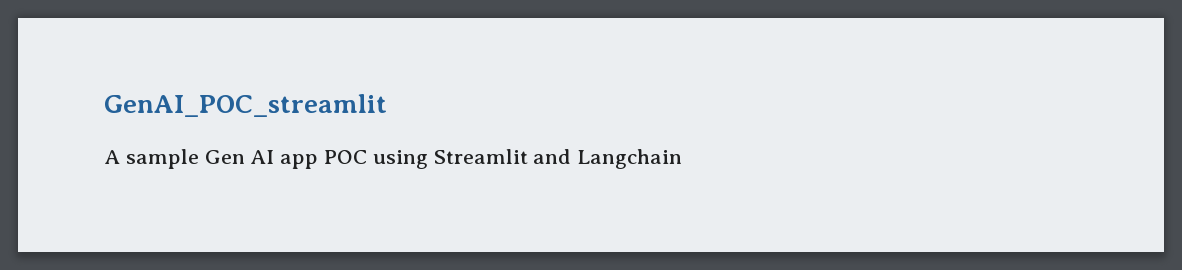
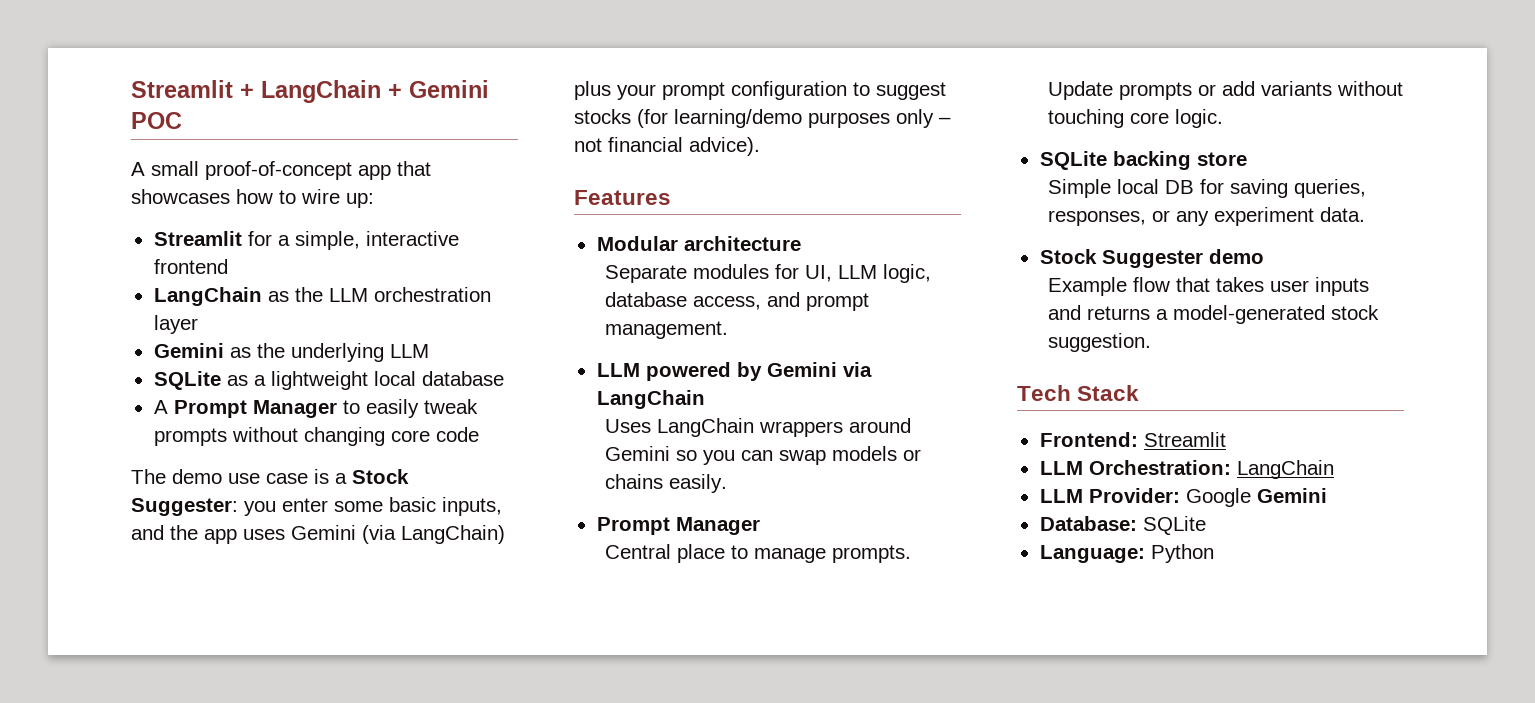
[104,94,387,117] [104,149,683,169] GenAI_POC_streamlit // A sample Gen AI app POC using Streamlit and Langchain -> [131,80,489,103] [131,112,182,129] [131,161,431,180] [131,189,374,208] [153,231,459,250] [153,259,228,274] [153,287,491,306] [153,315,198,334] [153,343,429,362] [153,371,504,390] [153,399,478,418] [153,427,479,446] [131,469,409,484] [131,497,502,516] [131,525,505,544] [574,81,946,100] [574,109,951,128] [574,137,760,156] [574,190,671,205] [596,236,801,251] [605,264,932,283] [605,292,870,311] [605,321,729,339] [596,362,872,381] [596,390,705,409] [605,418,912,437] [605,446,922,465] [605,474,728,493] [596,517,760,535] [605,544,912,563] [1048,81,1404,100] [1048,109,1224,128] [1039,151,1247,170] [1048,179,1367,198] [1048,207,1366,226] [1039,249,1264,268] [1048,277,1370,296] [1048,305,1380,324] [1048,333,1152,352] [1017,385,1140,401] [1039,432,1226,447] [1039,460,1334,479] [1039,488,1327,507] [1039,516,1206,535] [1039,544,1214,563] Streamlit + LangChain + Gemini POC // A small proof-of-concept app that showcases how to wire up: // Streamlit for a simple, interactive frontend // LangChain as the LLM orchestration layer // Gemini as the underlying LLM // SQLite as a lightweight local database // A Prompt Manager to easily tweak prompts without changing core code // The demo use case is a Stock Suggester: you enter some basic inputs, and the app uses Gemini (via LangChain) plus your prompt configuration to suggest stocks (for learning/demo purposes only – not financial advice). // Features // Modular architecture // Separate modules for UI, LLM logic, database access, and prompt management. // LLM powered by Gemini via LangChain // Uses LangChain wrappers around Gemini so you can swap models or chains easily. // Prompt Manager // Central place to manage prompts. Update prompts or add variants without touching core logic. // SQLite backing store // Simple local DB for saving queries, responses, or any experiment data. // Stock Suggester demo // Example flow that takes user inputs and returns a model-generated stock suggestion. // Tech Stack // Frontend: Streamlit // LLM Orchestration: LangChain // LLM Provider: Google Gemini // Database: SQLite // Language: Python

